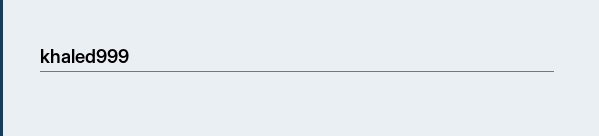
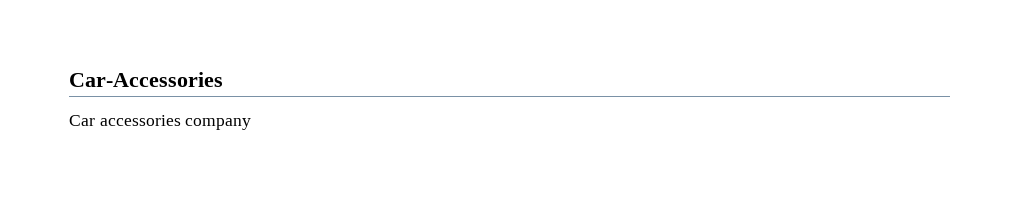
[40,49,129,63] khaled999 -> [69,72,223,87] [69,115,252,130] Car-Accessories // Car accessories company

